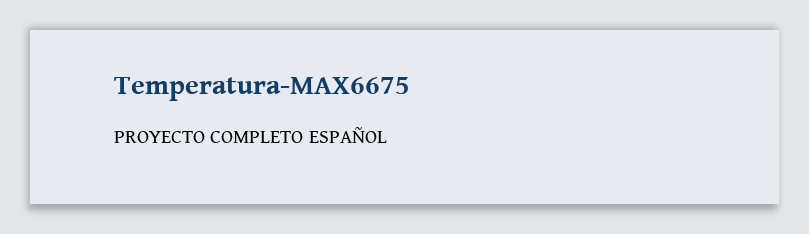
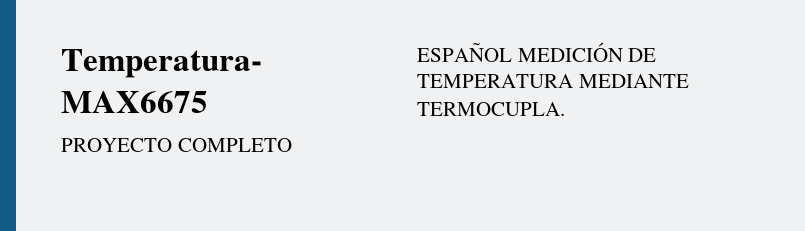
(387, 134) none -> [517,42,657,62] [417,74,689,88] [417,102,565,116] MEDICIÓN DE TEMPERATURA MEDIANTE TERMOCUPLA.

